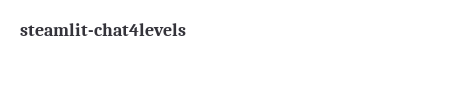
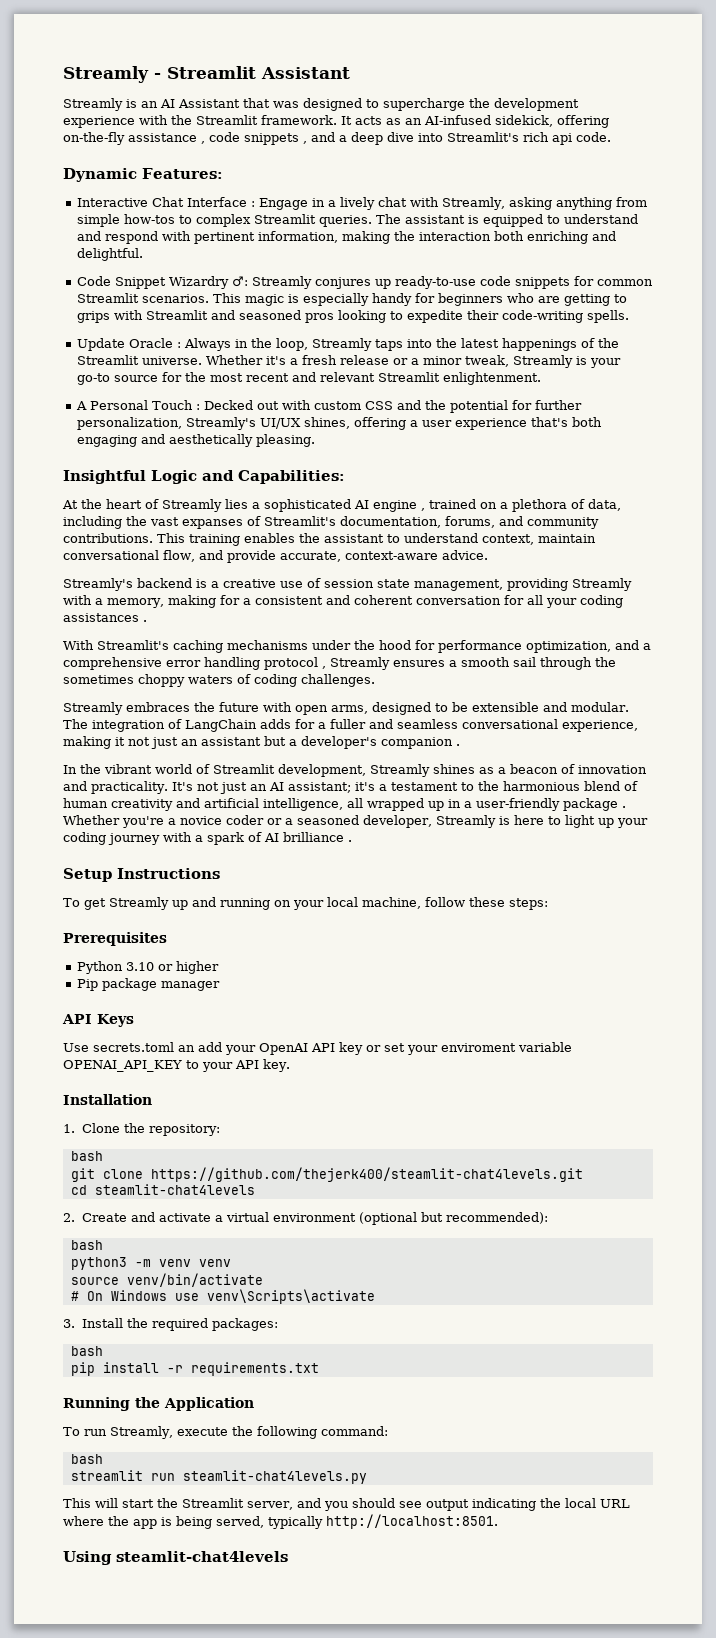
(20, 29) none -> [63,66,350,83] [63,98,579,111] [63,115,609,128] [63,132,611,145] [63,168,223,182] [77,197,648,210] [77,214,639,227] [77,231,617,244] [77,248,144,261] [77,276,654,289] [77,293,628,306] [77,310,630,323] [77,338,620,351] [77,355,622,368] [77,372,542,385] [76,400,583,413] [77,417,603,430] [77,434,316,447] [63,470,345,484] [62,499,621,512] [63,516,599,529] [63,533,596,546] [63,550,488,563] [63,578,632,591] [63,595,623,608] [63,613,147,622] [63,640,651,653] [63,657,616,670] [63,674,375,687] [63,702,629,715] [63,719,638,732] [63,736,460,749] [63,764,647,777] [63,781,638,794] [63,798,626,811] [63,815,648,828] [63,832,352,845] [63,868,220,882] [63,897,548,910] [63,932,167,946] [77,961,220,974] [77,978,221,991] [62,1014,134,1027] [63,1042,572,1055] [63,1059,290,1072] [63,1094,152,1105] [63,1123,220,1136] [70,1151,103,1161] [70,1167,583,1182] [70,1184,255,1195] [63,1212,548,1225] [70,1240,103,1250] [70,1257,231,1270] [70,1273,263,1287] [70,1289,375,1304] [63,1318,278,1331] [70,1346,103,1356] [70,1362,319,1376] [63,1397,254,1411] [63,1426,388,1439] [70,1454,103,1464] [70,1470,367,1484] [63,1498,630,1511] [63,1514,498,1529] [63,1551,112,1565] Streamly - Streamlit Assistant // Streamly is an AI Assistant that was designed to supercharge the development experience with the Streamlit framework. It acts as an AI-infused sidekick, offering on-the-fly assistance , code snippets , and a deep dive into Streamlit's rich api code. // Dynamic Features: // Interactive Chat Interface : Engage in a lively chat with Streamly, asking anything from simple how-tos to complex Streamlit queries. The assistant is equipped to understand and respond with pertinent information, making the interaction both enriching and delightful. // Code Snippet Wizardry ♂: Streamly conjures up ready-to-use code snippets for common Streamlit scenarios. This magic is especially handy for beginners who are getting to grips with Streamlit and seasoned pros looking to expedite their code-writing spells. // Update Oracle : Always in the loop, Streamly taps into the latest happenings of the Streamlit universe. Whether it's a fresh release or a minor tweak, Streamly is your go-to source for the most recent and relevant Streamlit enlightenment. // A Personal Touch : Decked out with custom CSS and the potential for further personalization, Streamly's UI/UX shines, offering a user experience that's both engaging and aesthetically pleasing. // Insightful Logic and Capabilities: // At the heart of Streamly lies a sophisticated AI engine , trained on a plethora of data, including the vast expanses of Streamlit's documentation, forums, and community contributions. This training enables the assistant to understand context, maintain conversational flow, and provide accurate, context-aware advice. // Streamly's backend is a creative use of session state management, providing Streamly with a memory, making for a consistent and coherent conversation for all your coding assistances . // With Streamlit's caching mechanisms under the hood for performance optimization, and a comprehensive error handling protocol , Streamly ensures a smooth sail through the sometimes choppy waters of coding challenges. // Streamly embraces the future with open arms, designed to be extensible and modular. The integration of LangChain adds for a fuller and seamless conversational experience, making it not just an assistant but a developer's companion . // In the vibrant world of Streamlit development, Streamly shines as a beacon of innovation and practicality. It's not just an AI assistant; it's a testament to the harmonious blend of human creativity and artificial intelligence, all wrapped up in a user-friendly package . Whether you're a novice coder or a seasoned developer, Streamly is here to light up your coding journey with a spark of AI brilliance . // Setup Instructions // To get Streamly up and running on your local machine, follow these steps: // Prerequisites // Python 3.10 or higher // Pip package manager // API Keys // Use secrets.toml an add your OpenAI API key or set your enviroment variable OPENAI_API_KEY to your API key. // Installation // 1. Clone the repository: // bash // git clone https://github.com/thejerk400/steamlit-chat4levels.git // cd steamlit-chat4levels // 2. Create and activate a virtual environment (optional but recommended): // bash // python3 -m venv venv // source venv/bin/activate // # On Windows use venv\Scripts\activate // 3. Install the required packages: // bash // pip install -r requirements.txt // Running the Application // To run Streamly, execute the following command: // bash // streamlit run steamlit-chat4levels.py // This will start the Streamlit server, and you should see output indicating the local URL where the app is being served, typically http://localhost:8501. // Using

